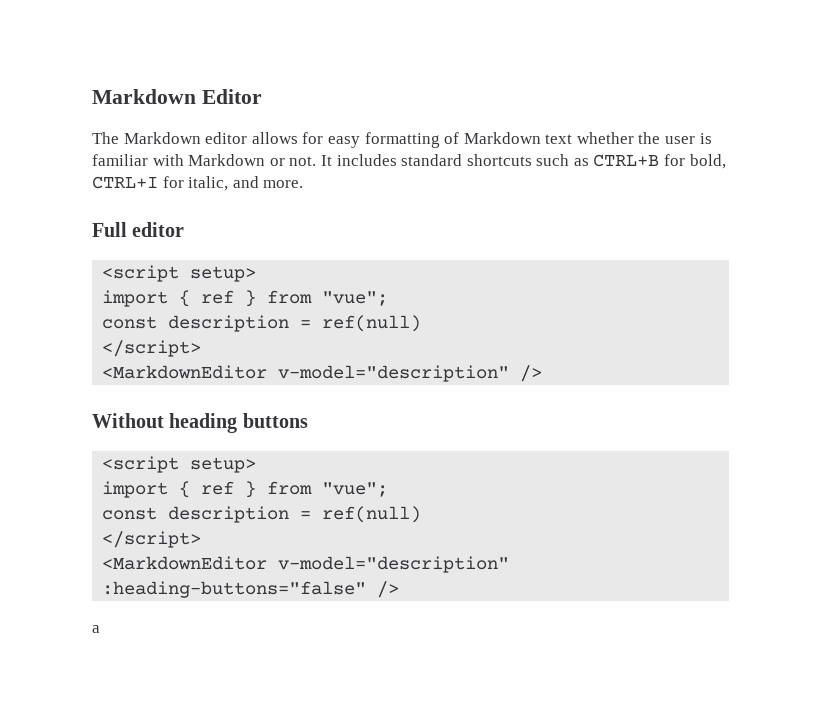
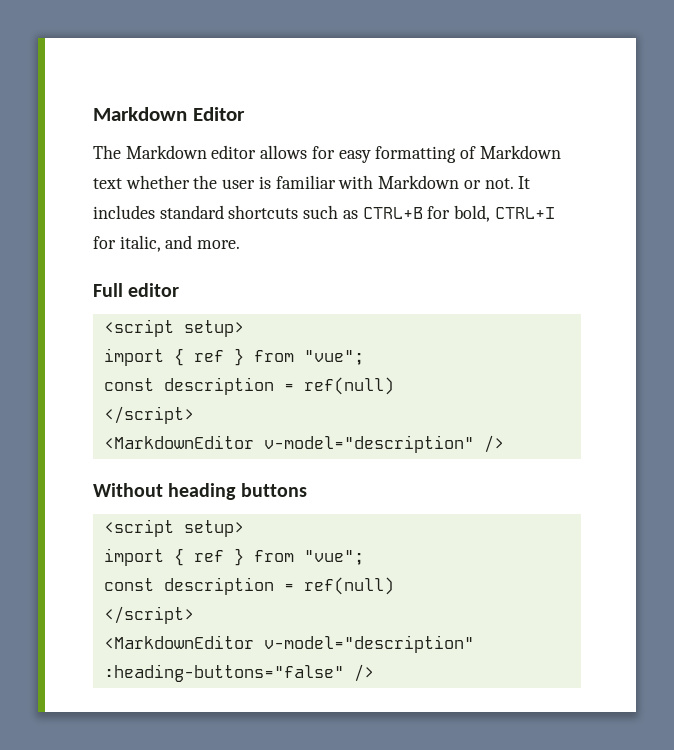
[92,625,100,633] // a -> (374, 673) none

